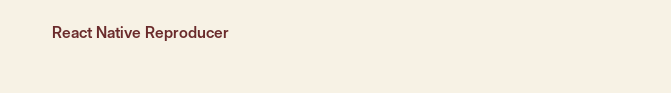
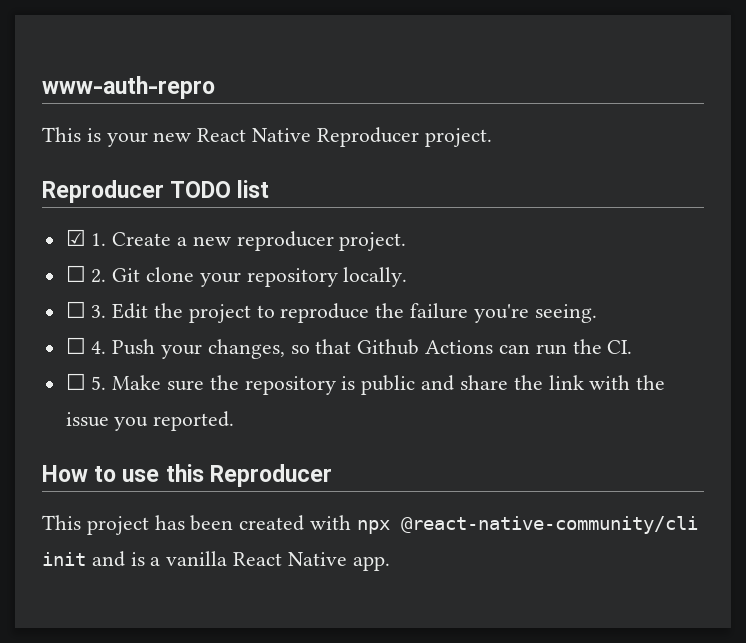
[52,26,230,42] React Native Reproducer -> [42,76,215,99] [42,127,492,147] [42,180,270,203] [65,229,407,251] [65,265,408,287] [65,301,597,323] [65,337,633,359] [65,373,666,395] [65,411,235,431] [42,464,332,487] [42,515,698,535] [42,551,390,571] www-auth-repro // This is your new React Native Reproducer project. // Reproducer TODO list // ☑ 1. Create a new reproducer project. // ☐ 2. Git clone your repository locally. // ☐ 3. Edit the project to reproduce the failure you're seeing. // ☐ 4. Push your changes, so that Github Actions can run the CI. // ☐ 5. Make sure the repository is public and share the link with the issue you reported. // How to use this Reproducer // This project has been created with npx @react-native-community/cli init and is a vanilla React Native app.

